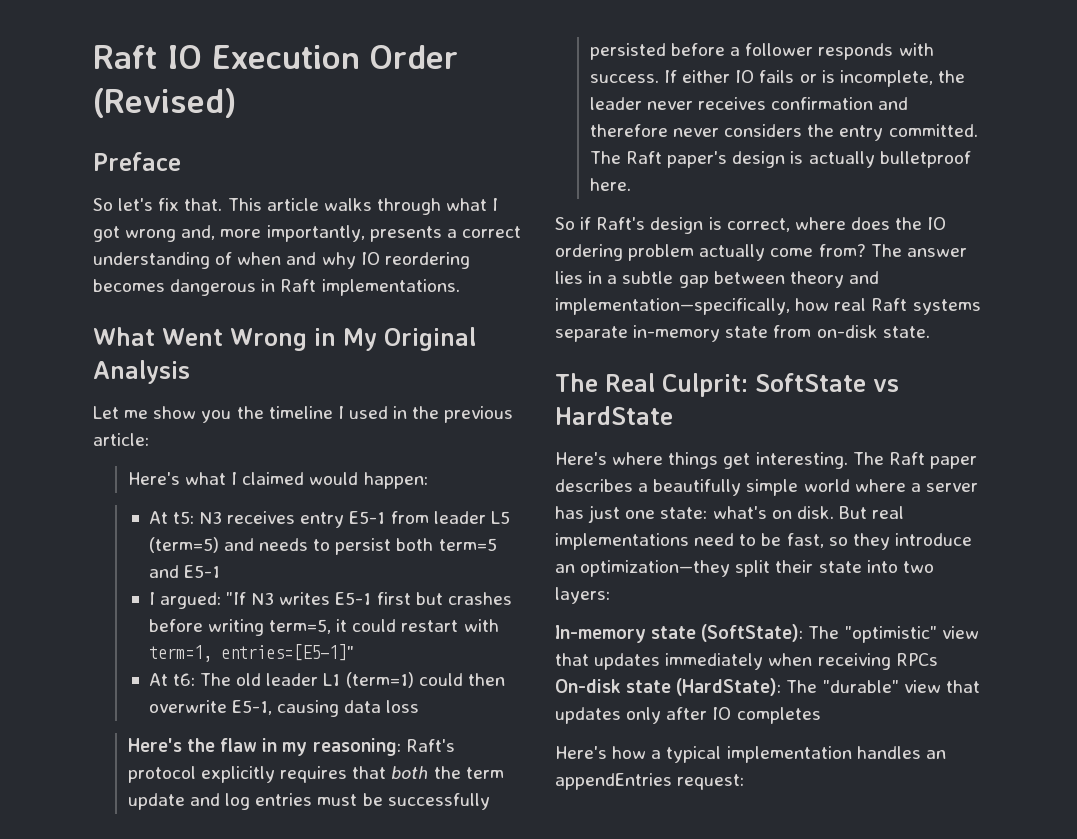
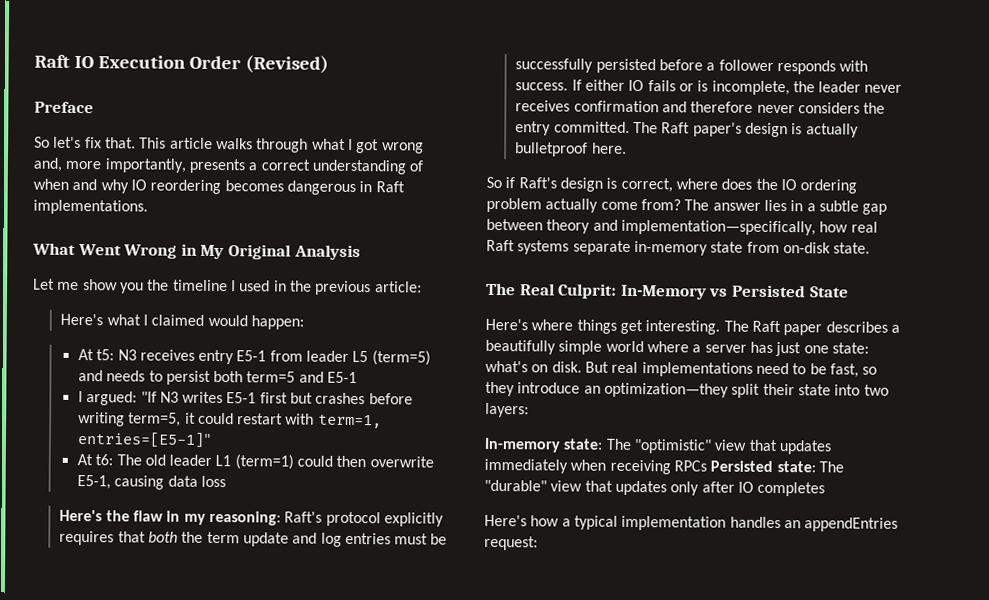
[755,373,899,392] [555,406,673,425] SoftState vs HardState -> [620,284,849,300] In-Memory vs Persisted State
[651,624,804,642] state (SoftState): -> [563,438,604,450] state:
[555,678,782,696] On-disk state (HardState): -> [710,460,816,473] Persisted state:

